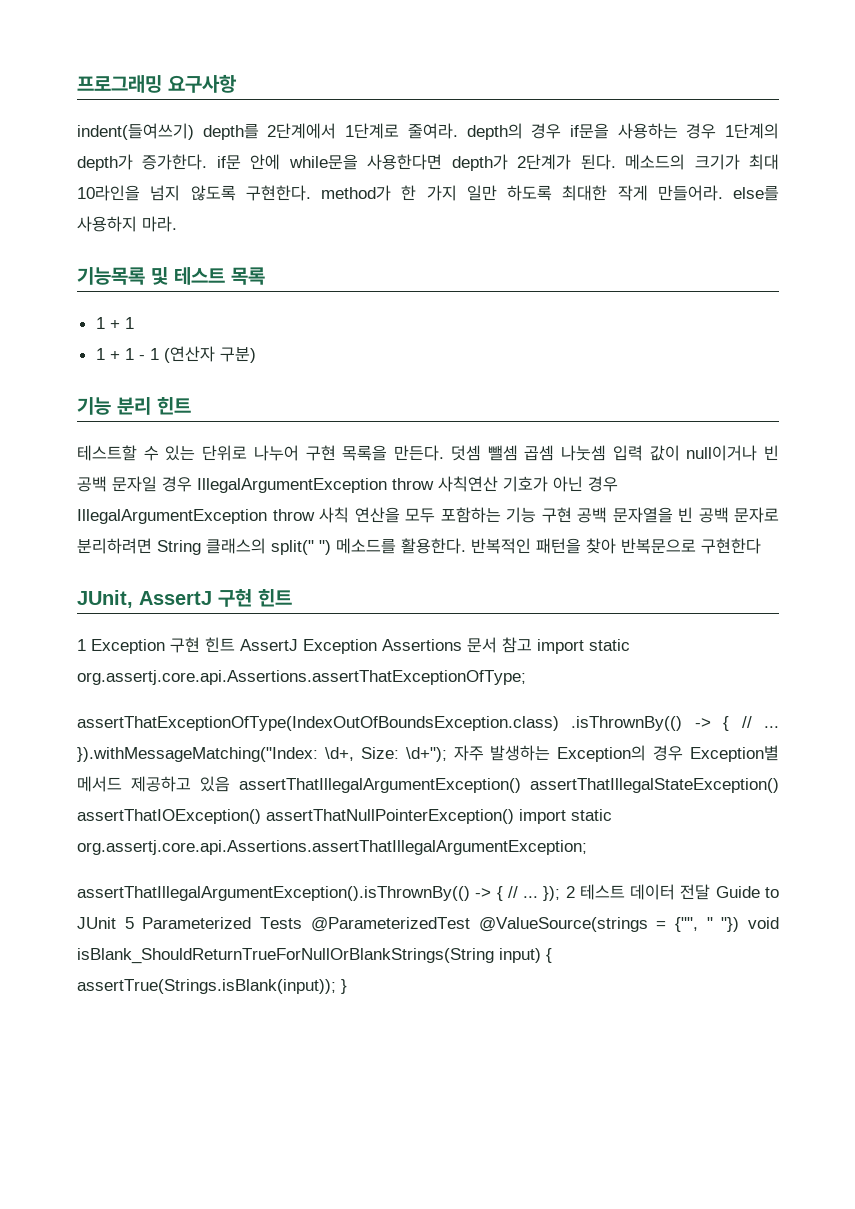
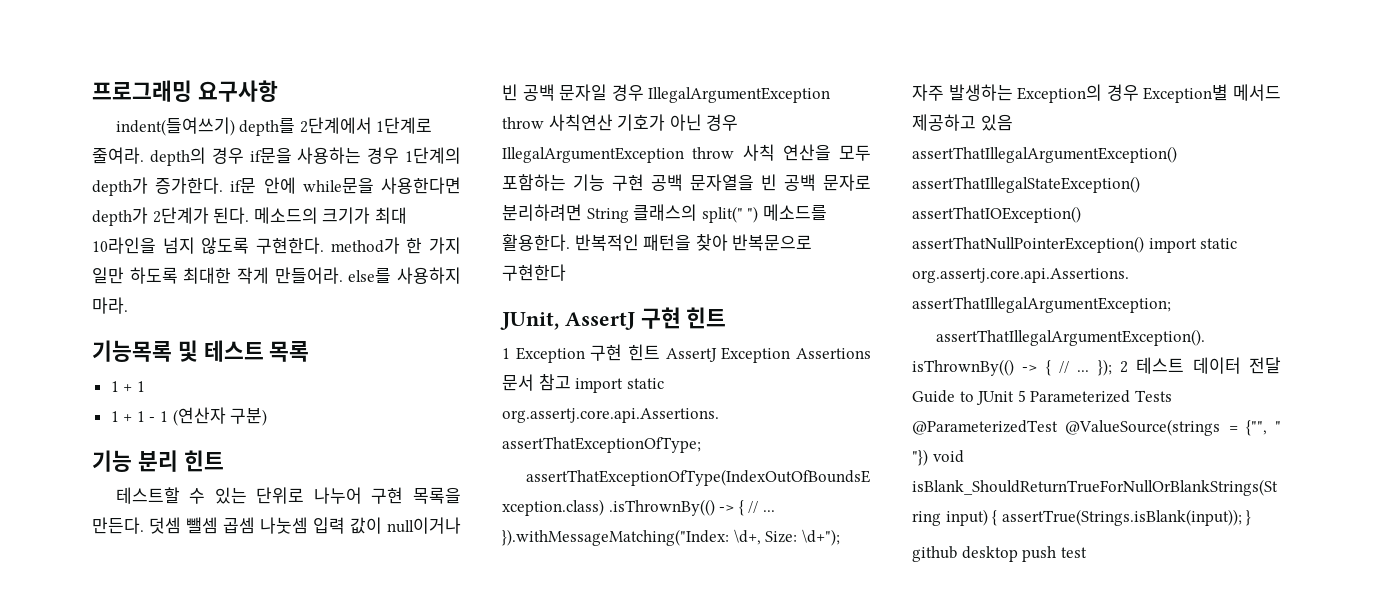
(347, 986) none -> [912,546,1087,562] // github desktop push test

